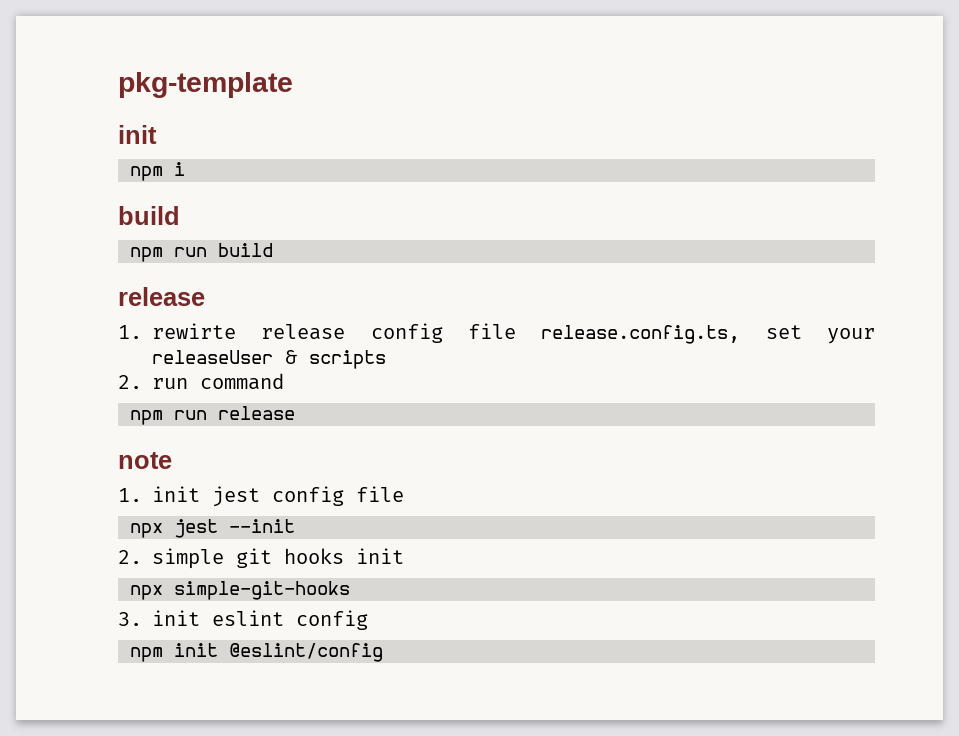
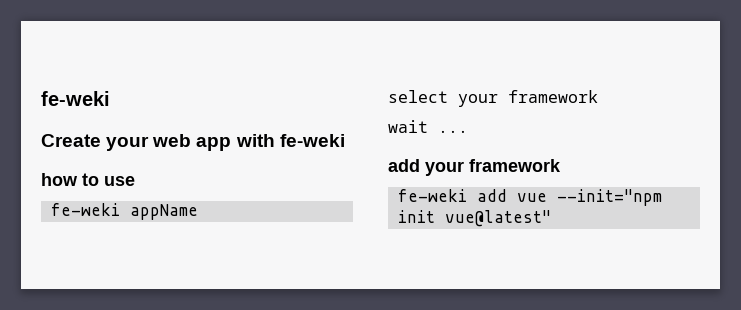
[118,72,293,98] [118,125,157,144] [130,162,185,181] [118,206,180,225] [130,243,273,262] [118,287,205,306] [118,323,875,344] [152,350,386,369] [118,373,284,390] [130,406,295,425] [118,452,172,469] [118,486,404,507] [130,519,295,538] [118,548,404,569] [130,581,350,600] [118,610,368,630] [130,643,383,662] pkg-template // init // npm i // build // npm run build // release // 1. rewirte release config file release.config.ts, set your releaseUser & scripts // 2. run command // npm run release // note // 1. init jest config file // npx jest --init // 2. simple git hooks init // npx simple-git-hooks // 3. init eslint config // npm init @eslint/config -> [41,91,110,106] [41,134,345,151] [41,173,135,186] [50,203,198,220] [388,90,598,107] [388,120,468,133] [388,159,561,176] [397,189,662,206] [397,210,551,227] fe-weki // Create your web app with fe-weki // how to use // fe-weki appName // select your framework // wait ... // add your framework // fe-weki add vue --init="npm init vue@latest"

